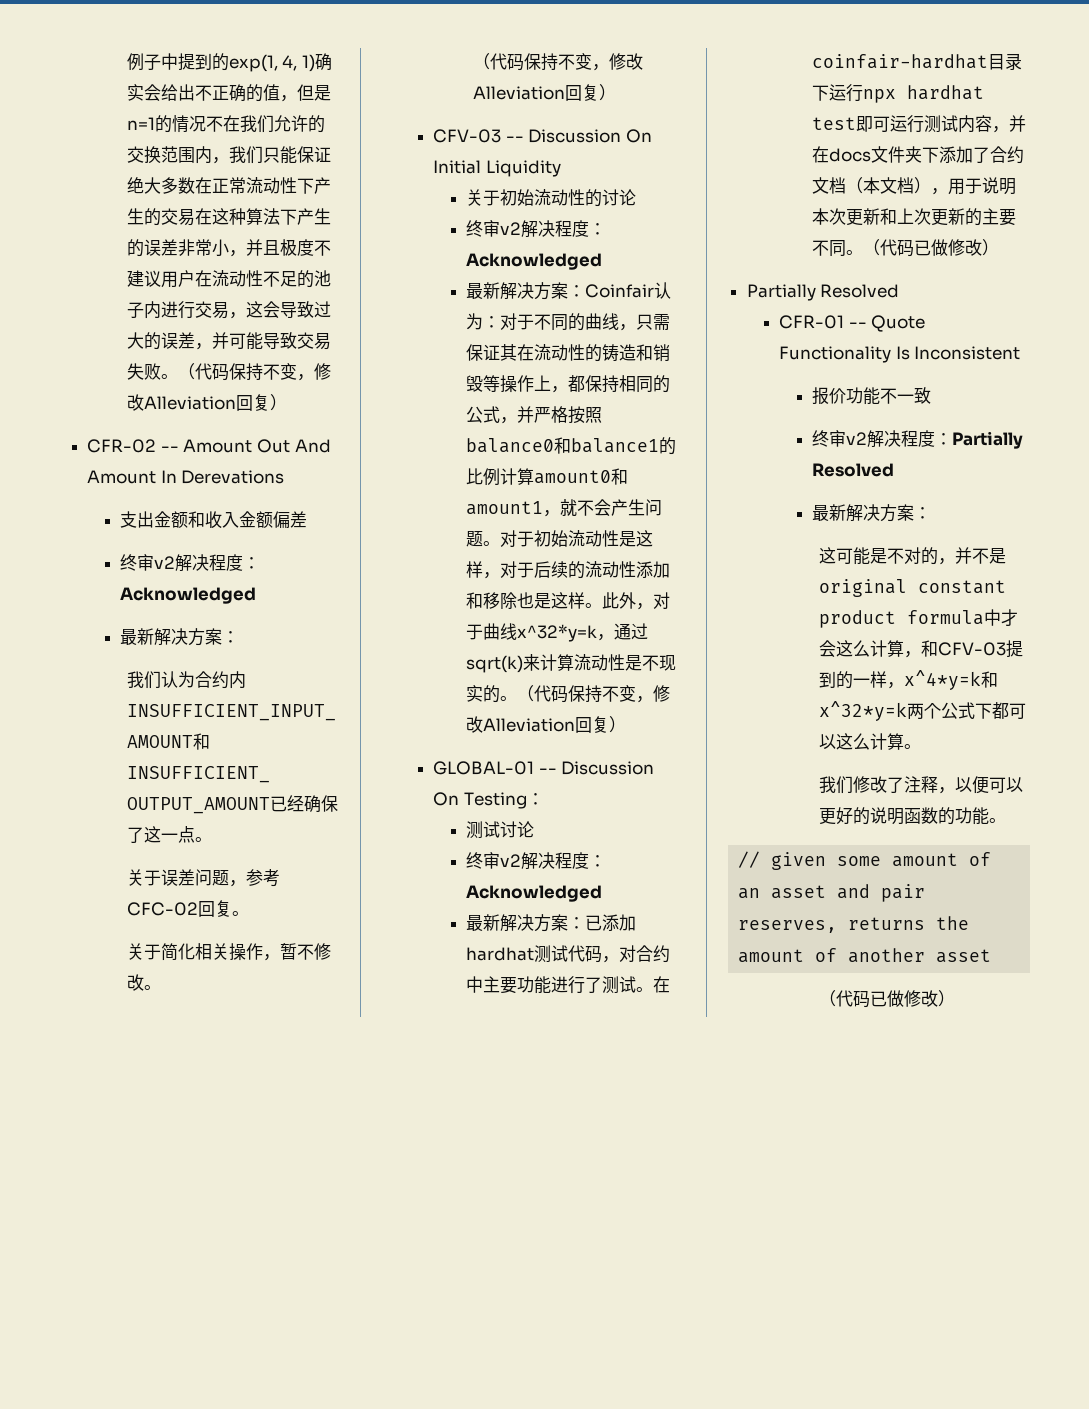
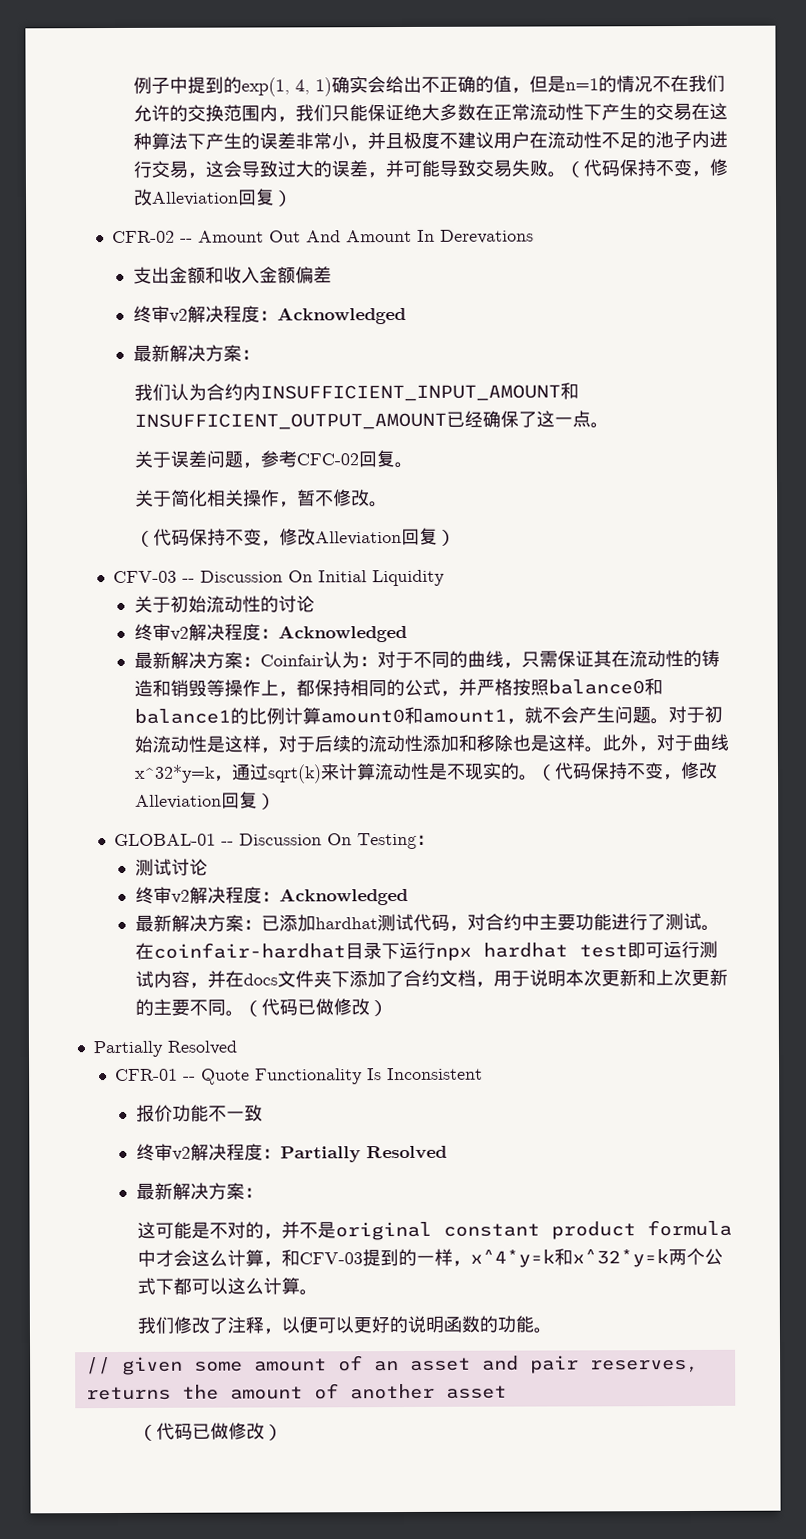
[845,177,931,194] （本文档） -> (476, 978) none

